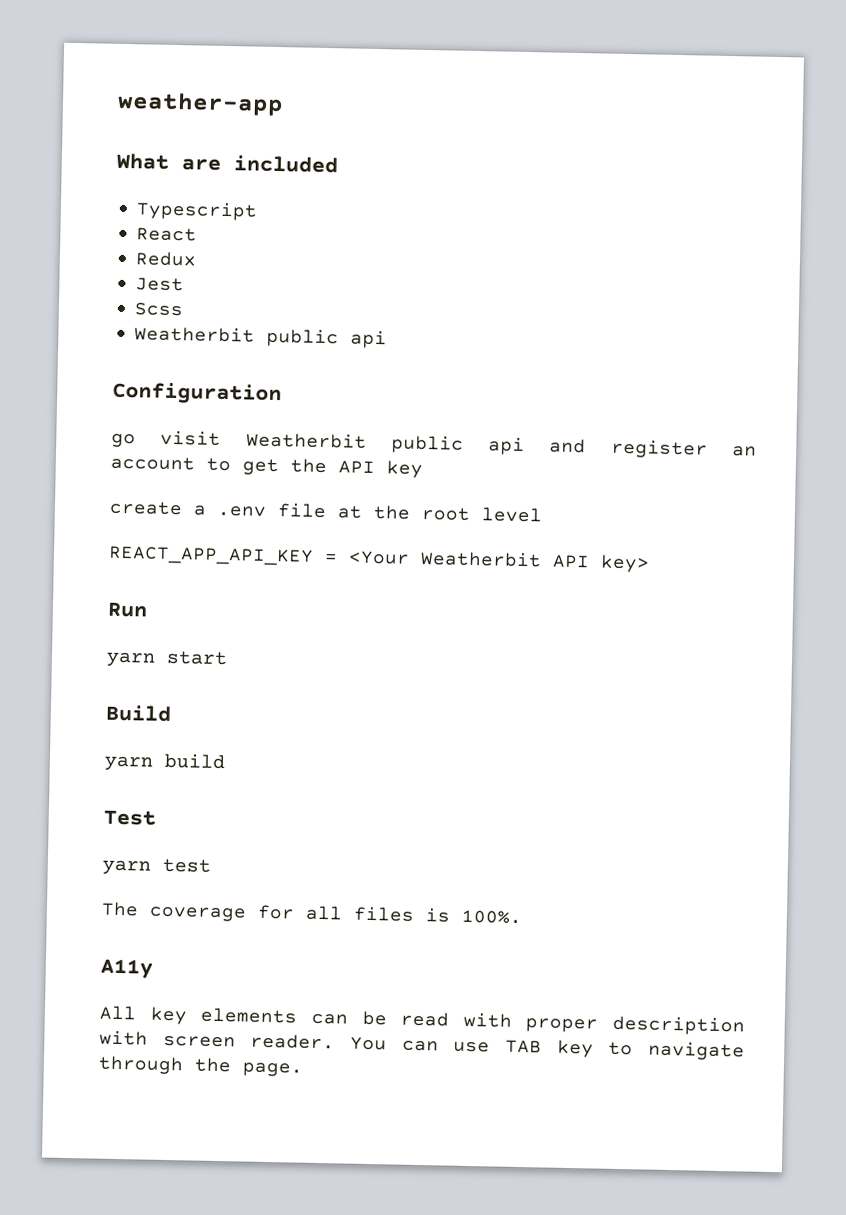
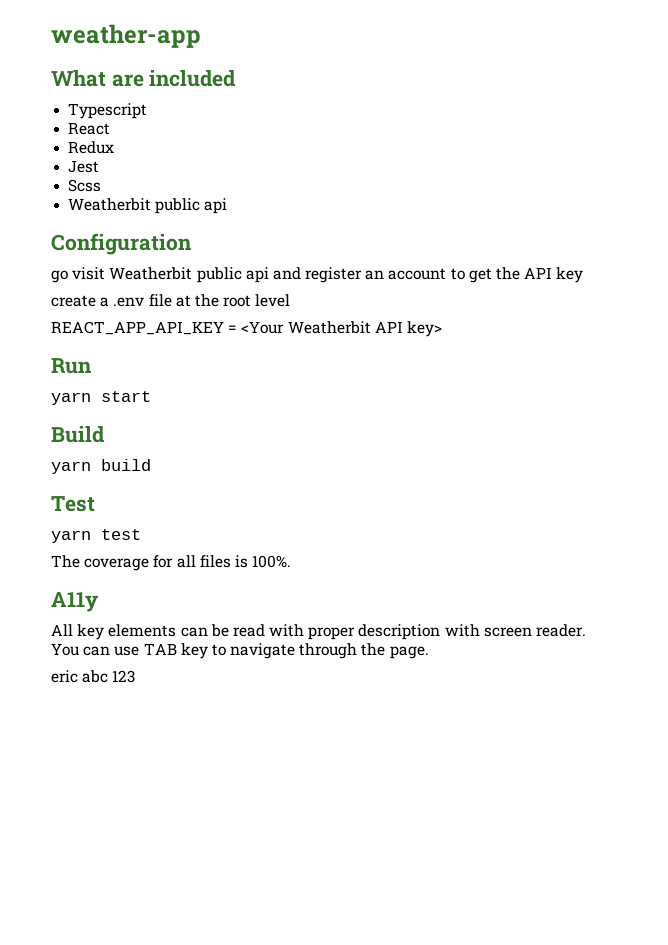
(303, 1069) none -> [51,670,136,683] // eric abc 123

